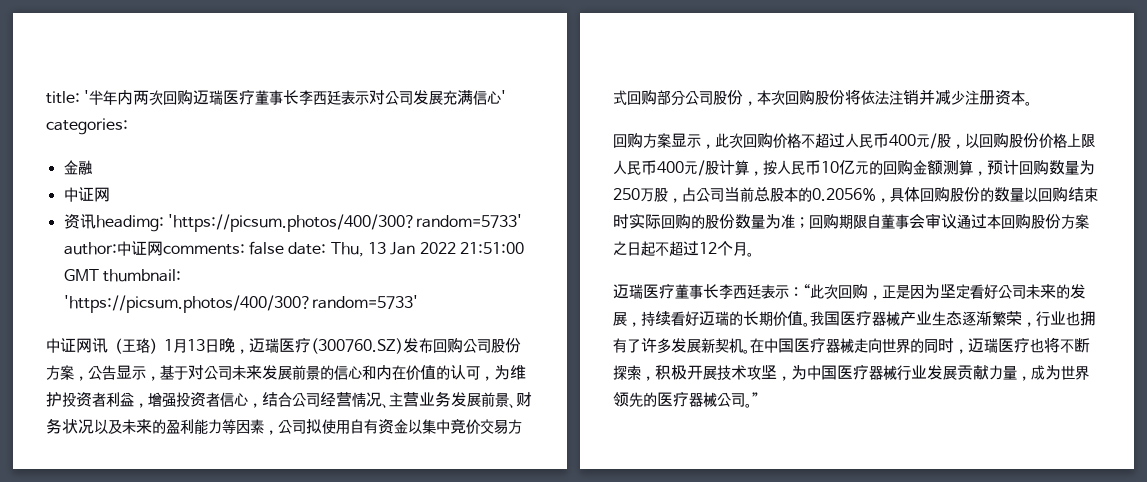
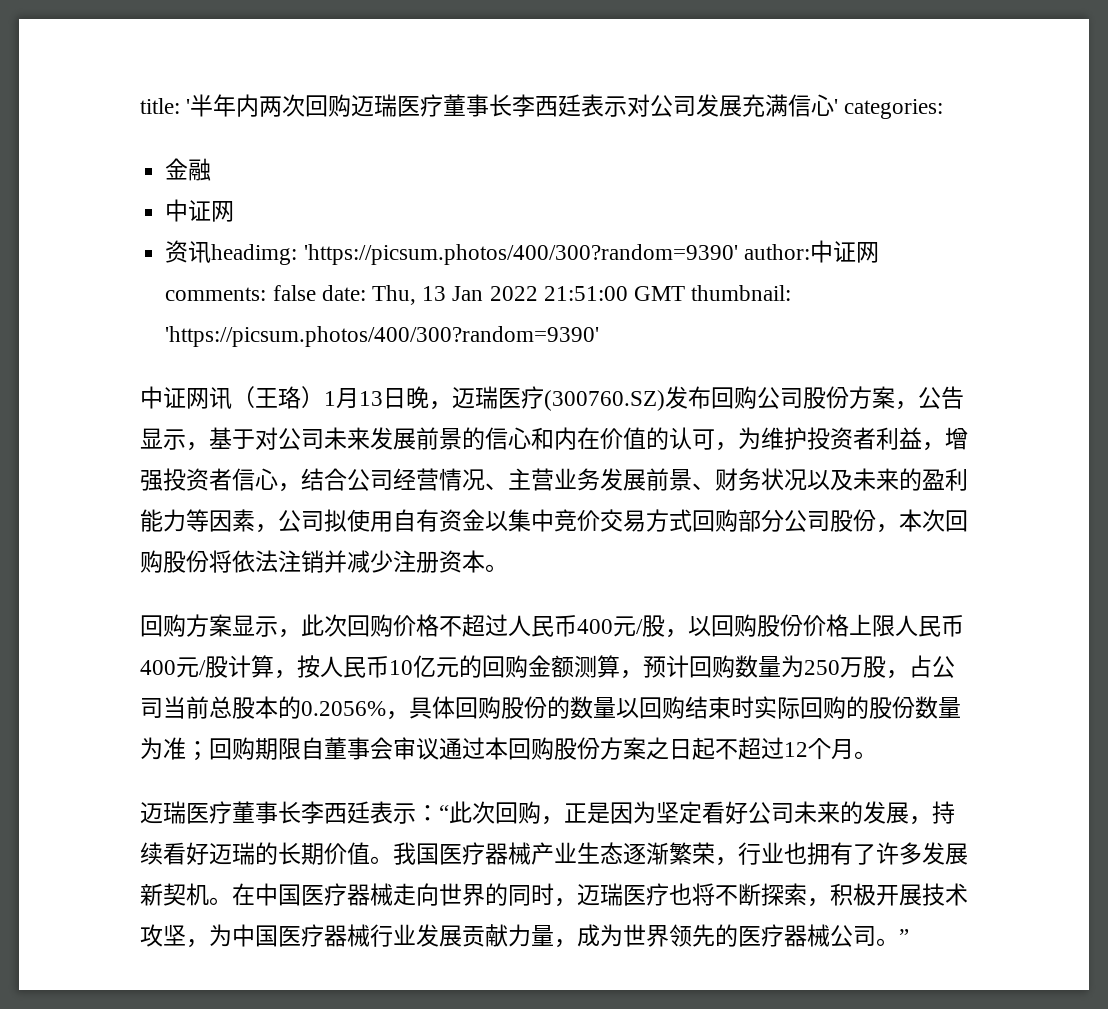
[167,214,522,232] 'https://picsum.photos/400/300?random=5733' -> [303,244,738,265] 'https://picsum.photos/400/300?random=9390'
[63,295,418,313] 'https://picsum.photos/400/300?random=5733' -> [165,326,600,347] 'https://picsum.photos/400/300?random=9390'

